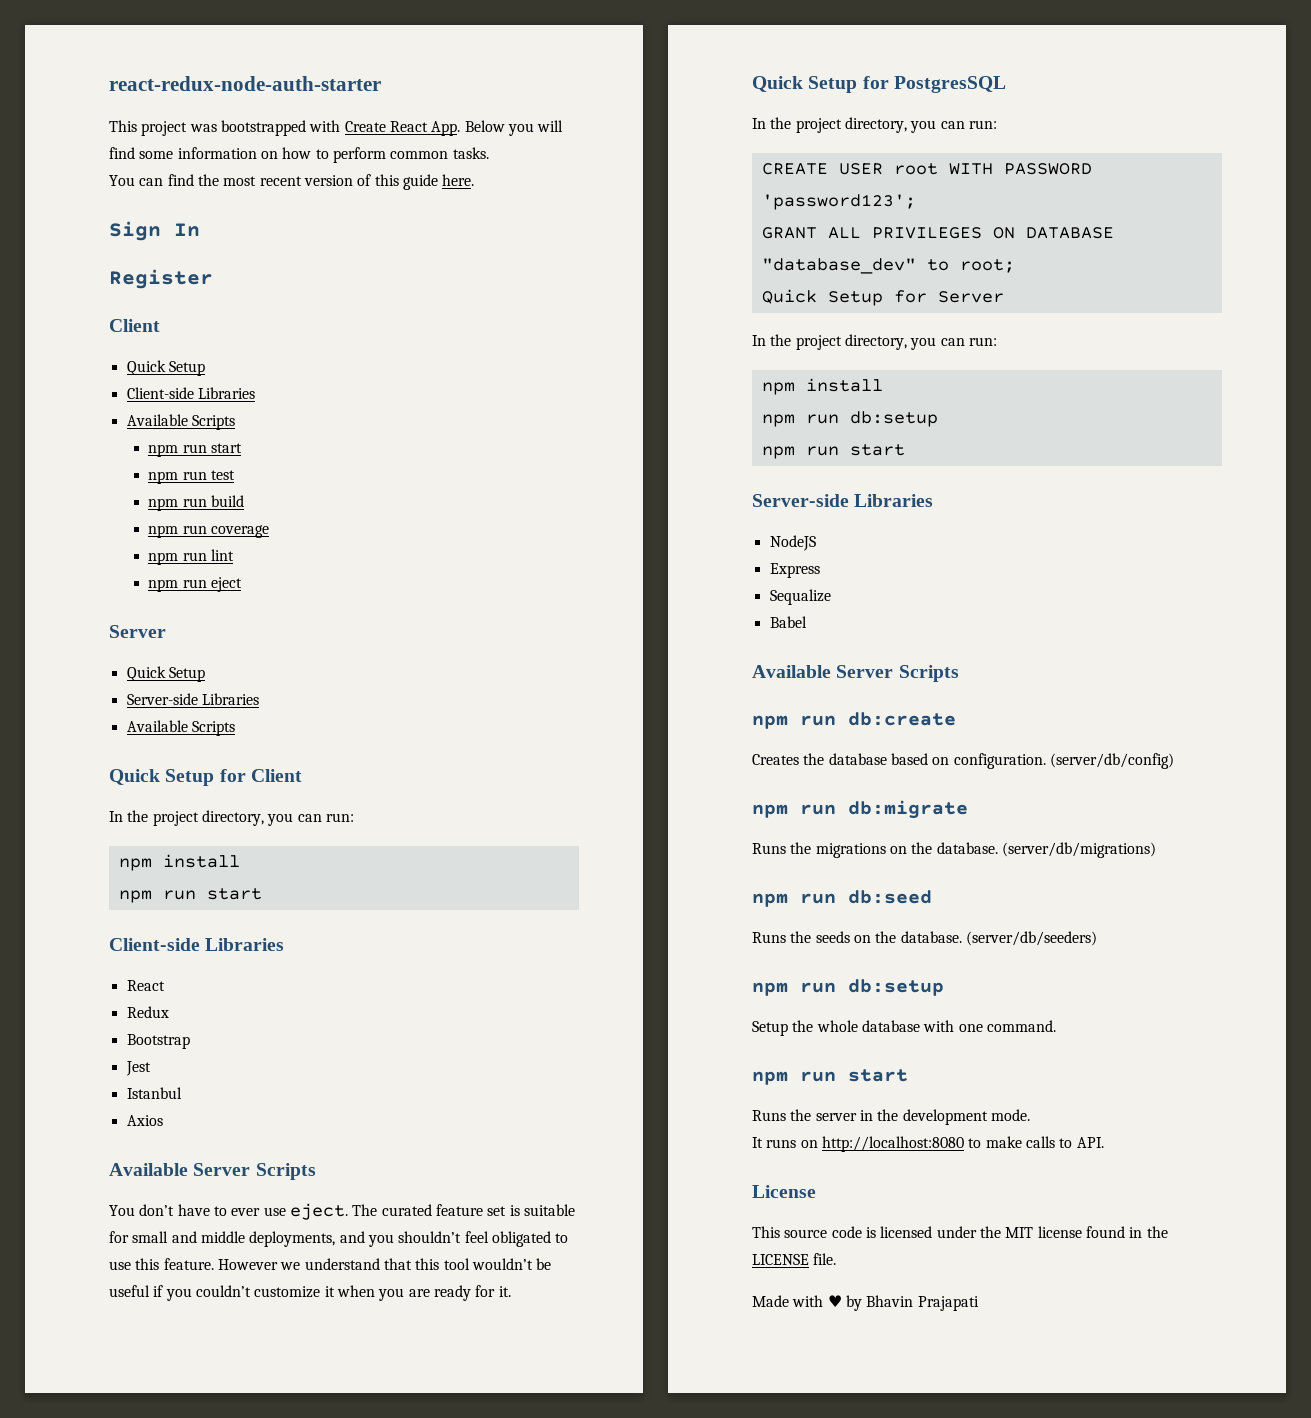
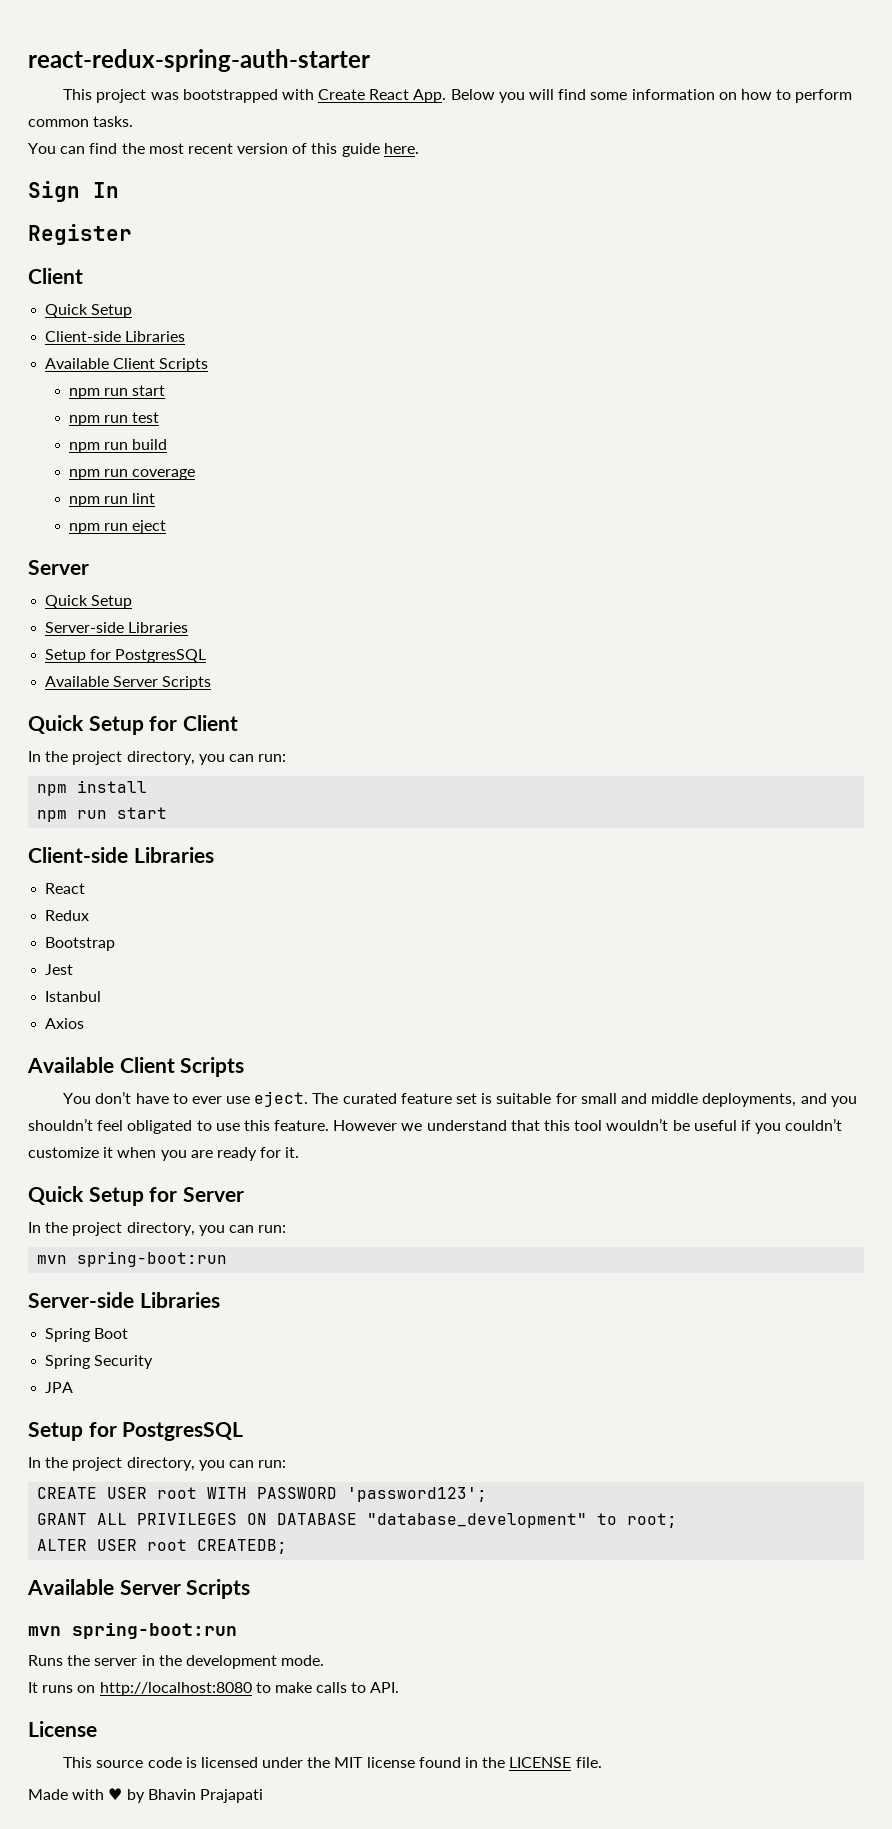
[109,76,381,91] react-redux-node-auth-starter -> [28,49,370,72] react-redux-spring-auth-starter
(188, 420) none -> [113,358,156,369] Client
[126,720,188,732] // Available -> [45,649,207,663] [45,676,159,687] // Setup for PostgresSQL // Available Server
[193,1163,251,1176] Server -> [119,1057,175,1073] Client
(889, 82) none -> [183,1187,245,1202] [28,1222,287,1236] [37,1251,228,1267] [28,1292,220,1308] [45,1328,129,1342] [45,1355,154,1369] [45,1382,74,1393] [28,1422,117,1441] Server // In the project directory, you can run: // mvn spring-boot:run // Server-side Libraries // Spring Boot // Spring Security // JPA // Setup for
[761,258,916,274] "database_dev" -> [367,1513,588,1528] "database_development"
[761,289,1004,306] [752,334,997,350] [761,378,883,395] [761,411,938,427] [761,444,905,459] [752,494,934,507] [769,535,816,551] [769,563,820,578] [769,589,831,605] [769,616,807,628] [752,665,959,682] [752,712,956,729] [752,753,1174,769] [752,800,968,819] [752,842,1156,858] [752,890,932,907] [752,931,1097,946] [752,979,944,996] [752,1020,1056,1036] [752,1069,908,1085] Quick Setup for Server // In the project directory, you can run: // npm install // npm run db:setup // npm run start // Server-side Libraries // NodeJS // Express // Sequalize // Babel // Available Server Scripts // npm run db:create // Creates the database based on configuration. (server/db/config) // npm run db:migrate // Runs the migrations on the database. (server/db/migrations) // npm run db:seed // Runs the seeds on the database. (server/db/seeders) // npm run db:setup // Setup the whole database with one command. // npm run start -> [37,1539,288,1554] [27,1579,251,1599] [28,1623,237,1639] ALTER USER root CREATEDB; // Available Server Scripts // mvn spring-boot:run

